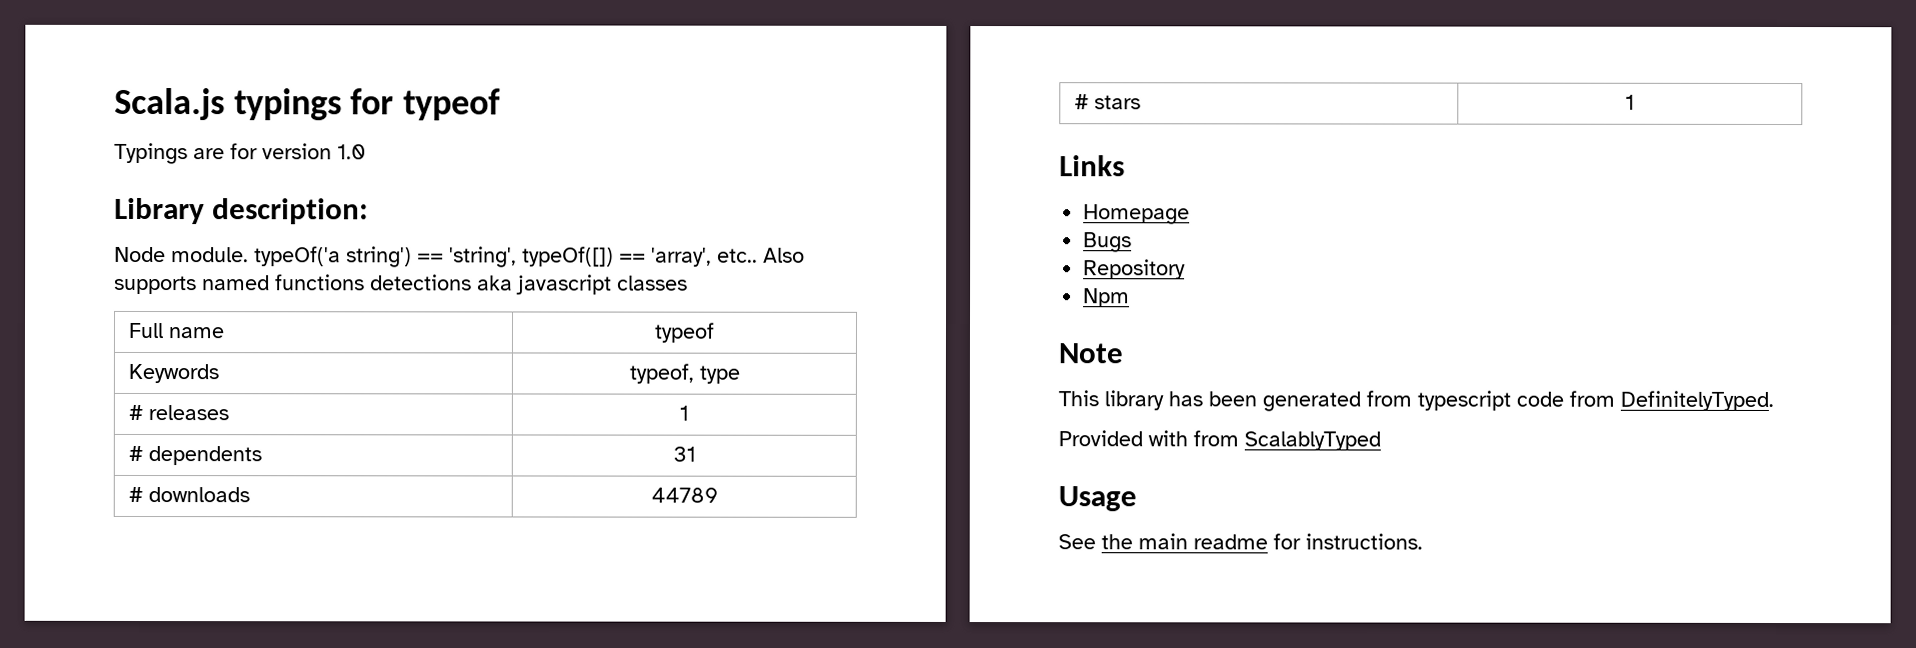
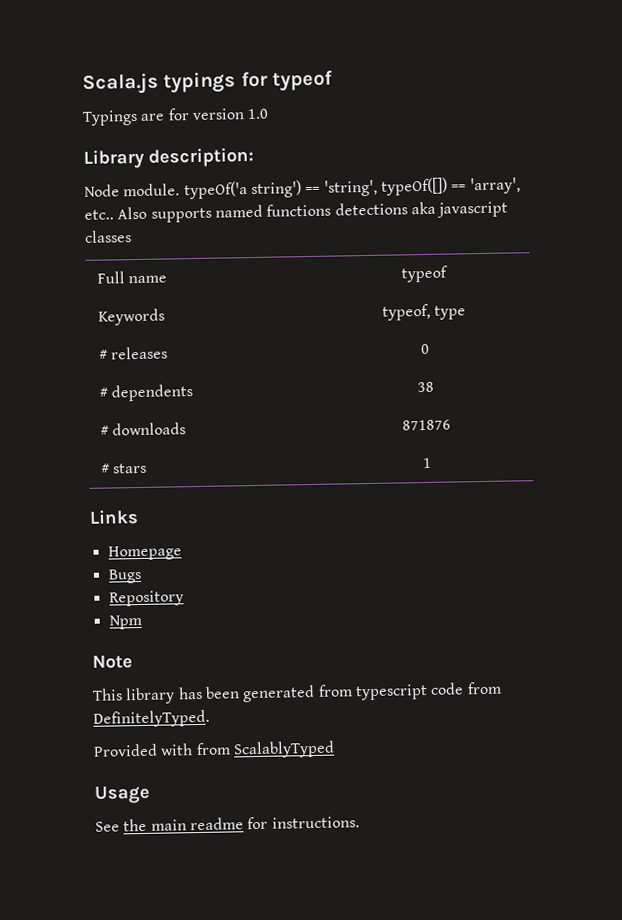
[679,405,690,421] 1 -> [419,343,430,355] 0
[672,446,696,462] 31 -> [416,381,434,393] 38
[650,487,718,503] 44789 -> [401,419,451,431] 871876

